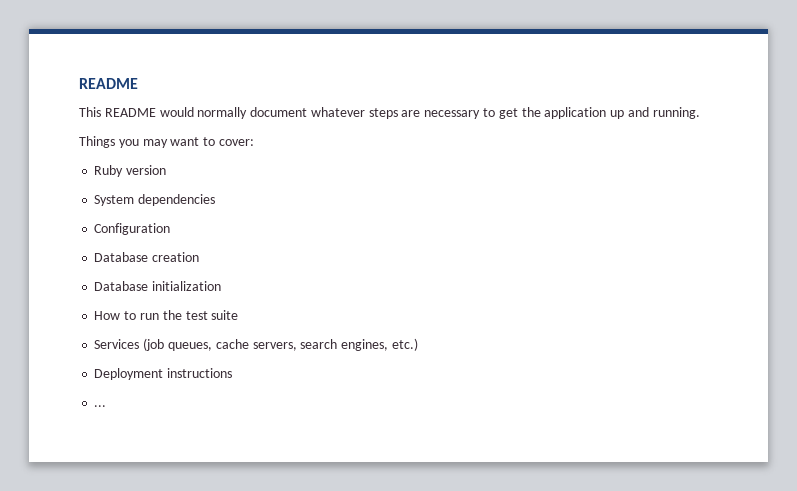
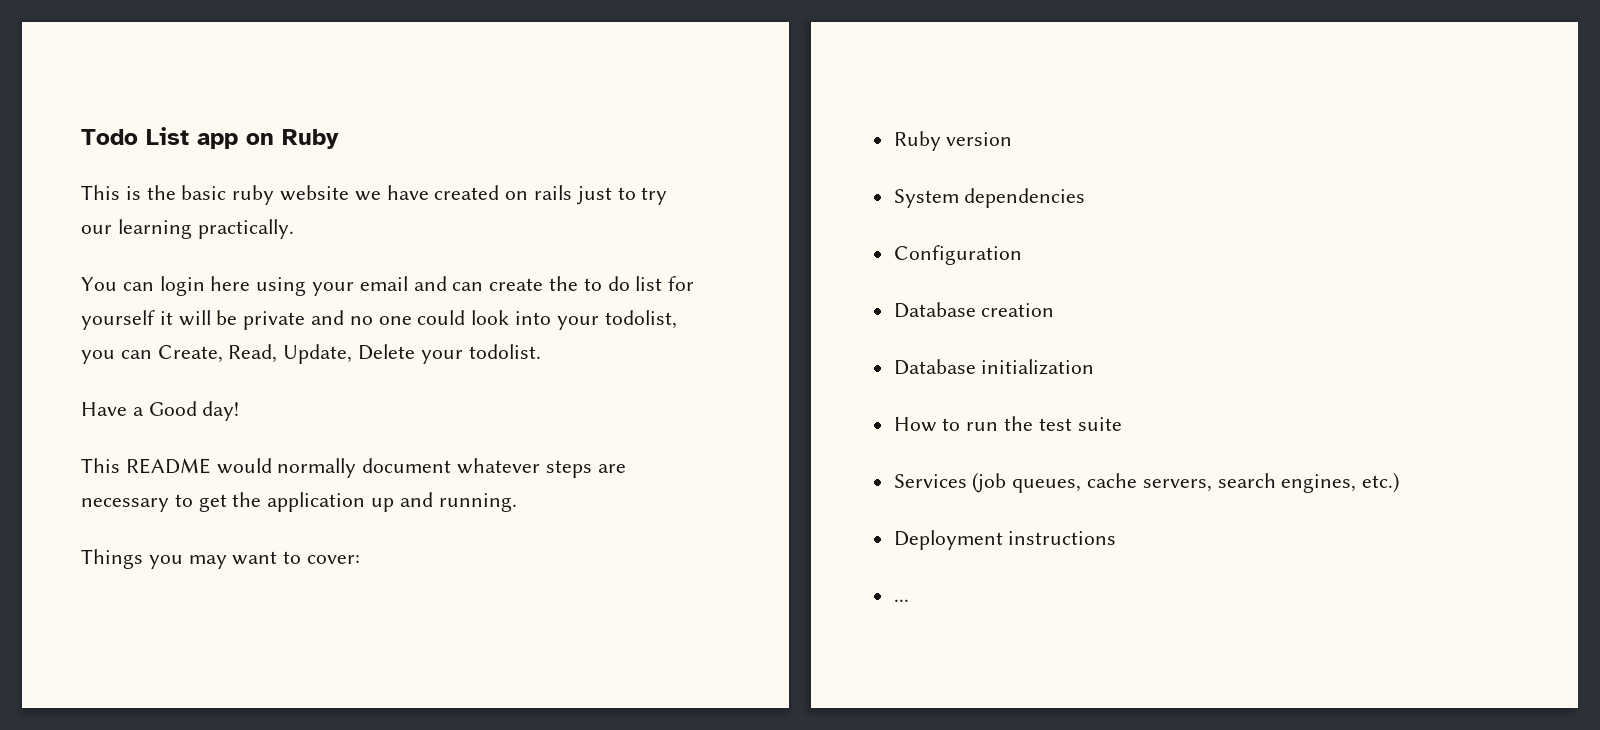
[79,78,138,89] README -> [81,127,339,149] [81,185,668,205] [81,219,294,239] [81,276,695,296] [81,310,677,330] [81,344,541,364] [81,401,240,421] Todo List app on Ruby // This is the basic ruby website we have created on rails just to try our learning practically. // You can login here using your email and can create the to do list for yourself it will be private and no one could look into your todolist, you can Create, Read, Update, Delete your todolist. // Have a Good day!

